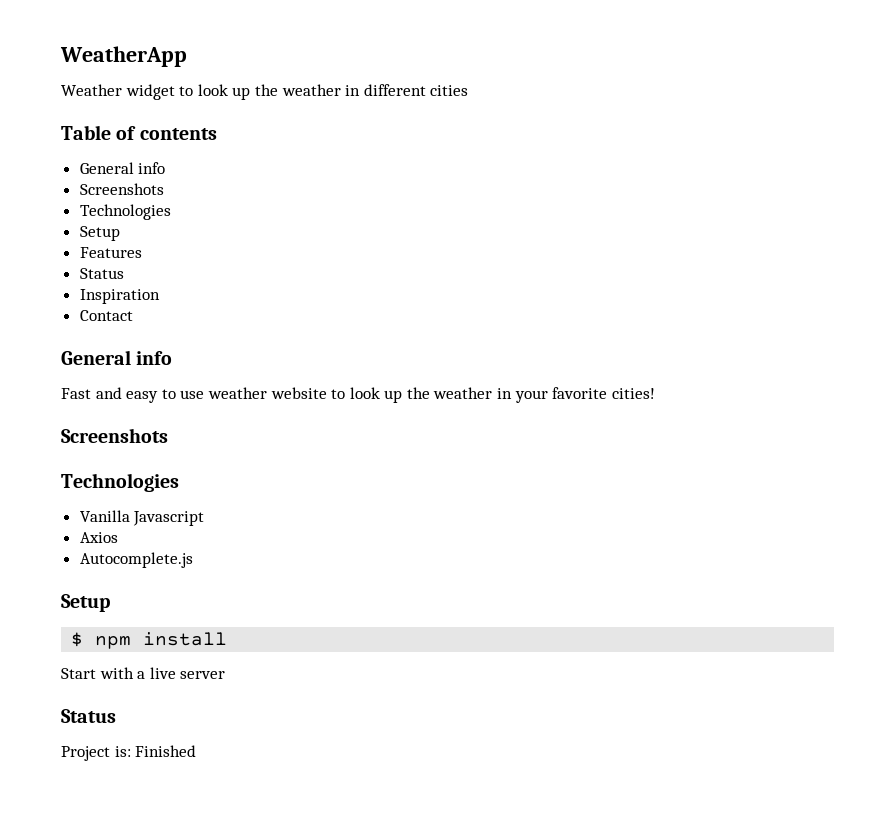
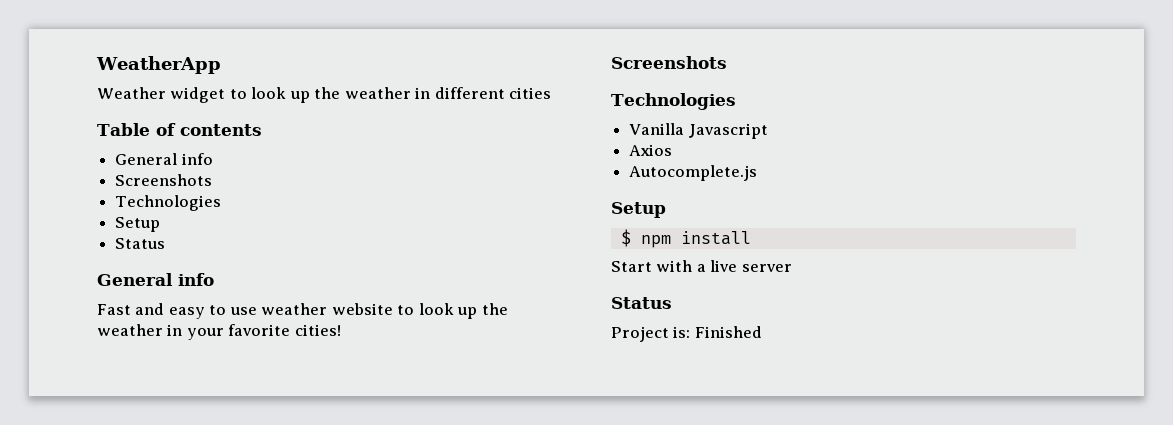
[79,247,142,258] [79,268,124,279] [79,289,160,304] [79,310,133,321] // Features // Status // Inspiration // Contact -> [115,238,166,249] // Status

